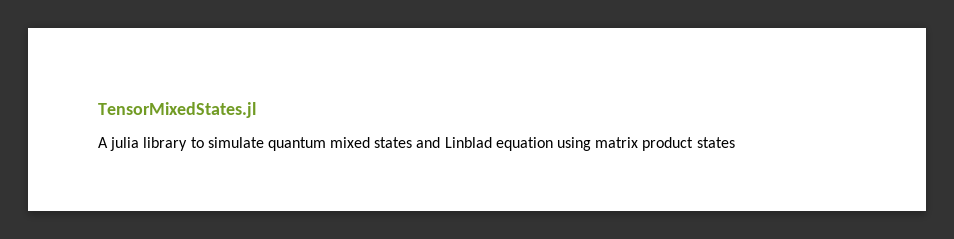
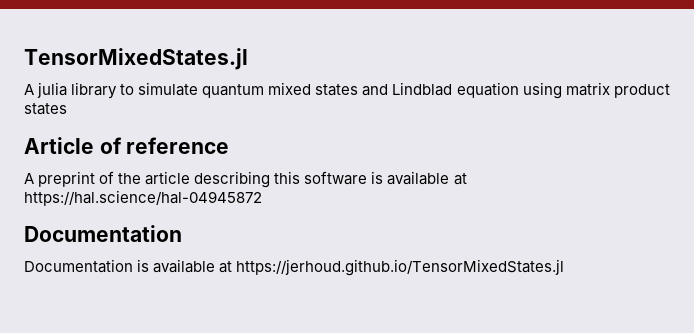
[444,137,492,148] Linblad -> [392,82,453,96] Lindblad
(735, 142) none -> [24,137,230,154] [24,171,467,188] [24,190,262,206] [24,225,182,242] [24,259,565,276] // Article of reference // A preprint of the article describing this software is available at https://hal.science/hal-04945872 // Documentation // Documentation is available at https://jerhoud.github.io/TensorMixedStates.jl

